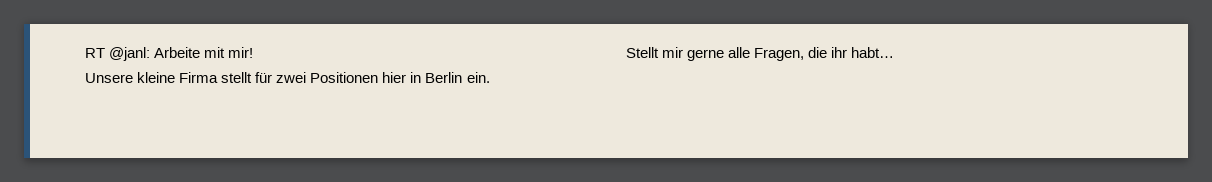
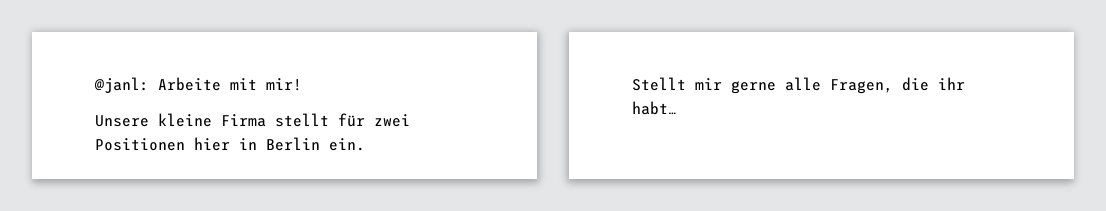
[85,48,105,58] RT -> (94, 85) none

